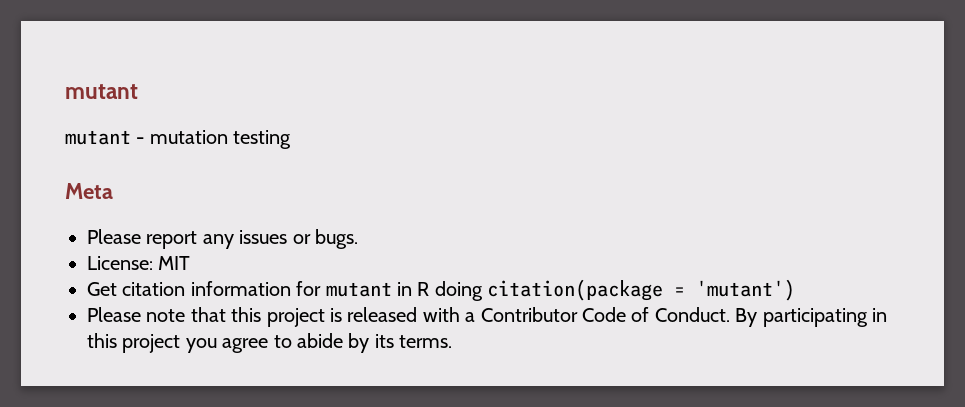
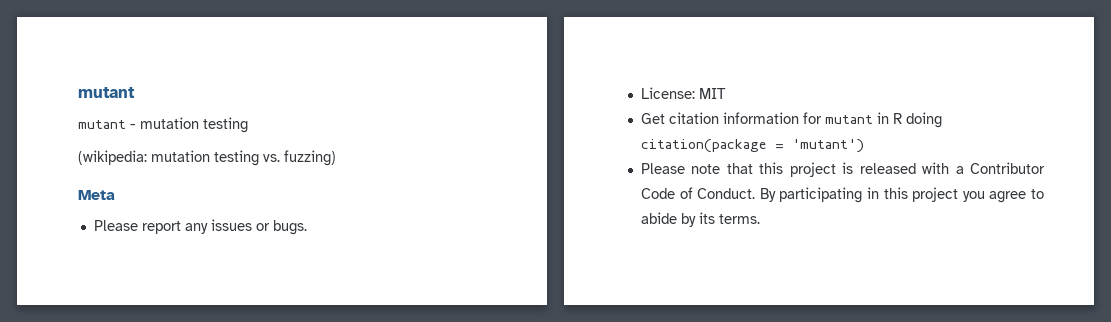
(292, 139) none -> [78,150,336,166] // (wikipedia: mutation testing vs. fuzzing)

